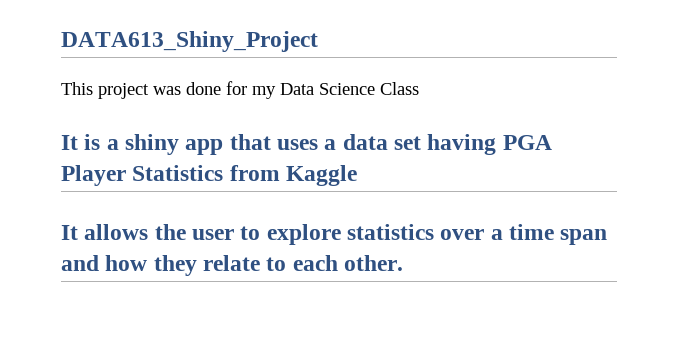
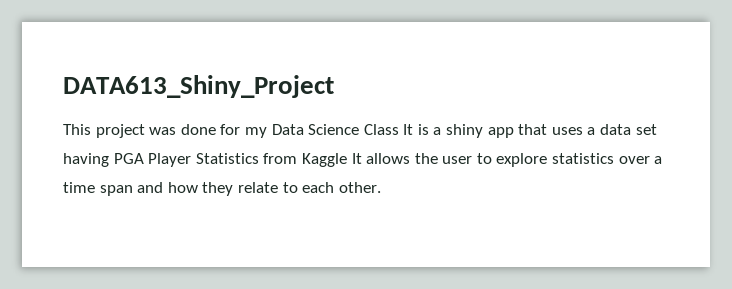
(419, 88) // -> (399, 129) none
(358, 175) // -> (347, 160) none

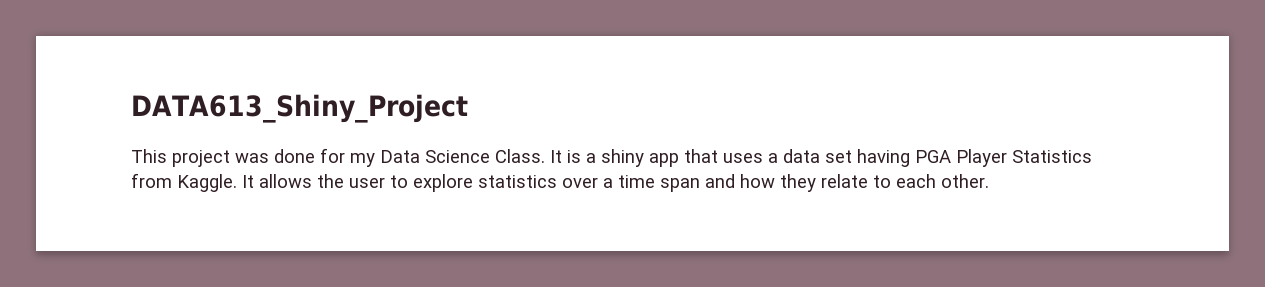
[363,124,399,135] Class -> [495,149,545,163] Class.
[301,153,347,167] Kaggle -> [177,174,237,192] Kaggle.

